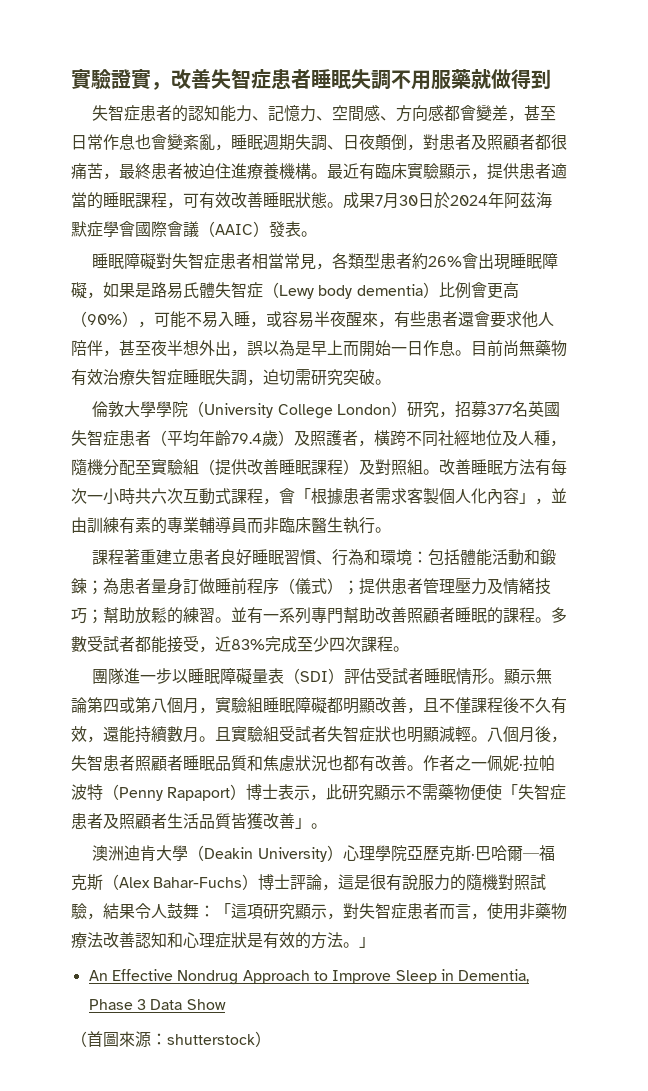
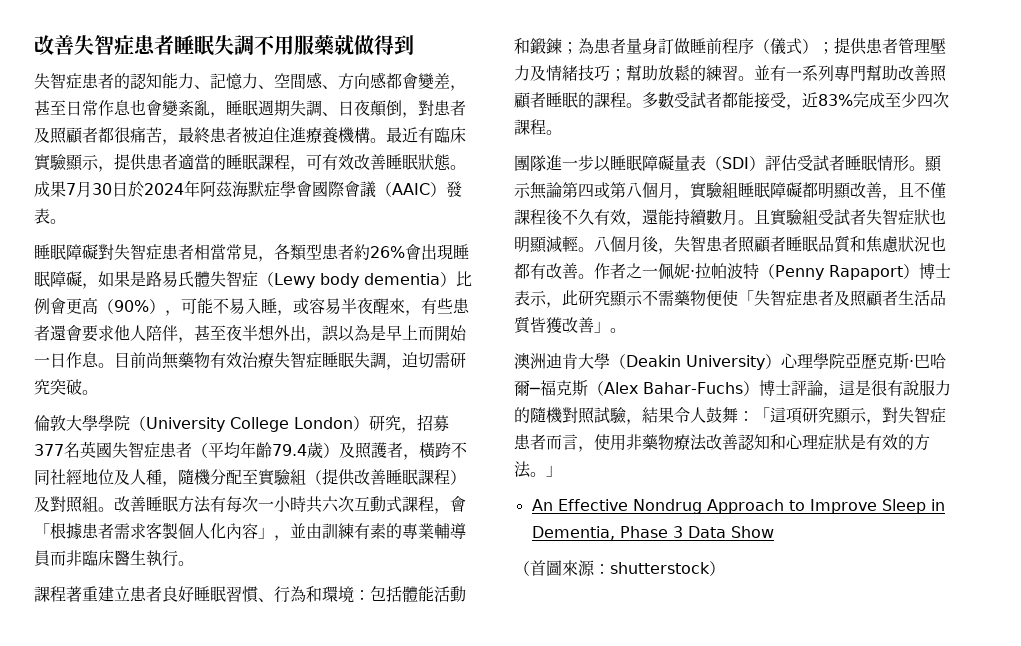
[71,69,171,90] 實驗證實， -> (34, 45) none

